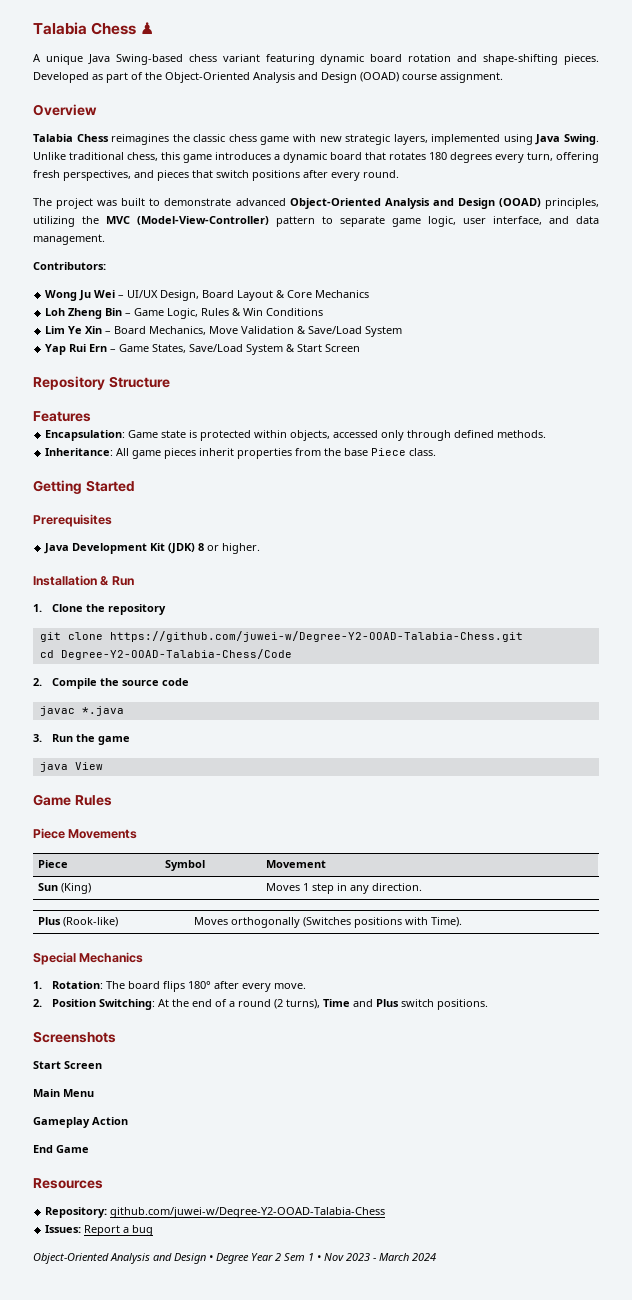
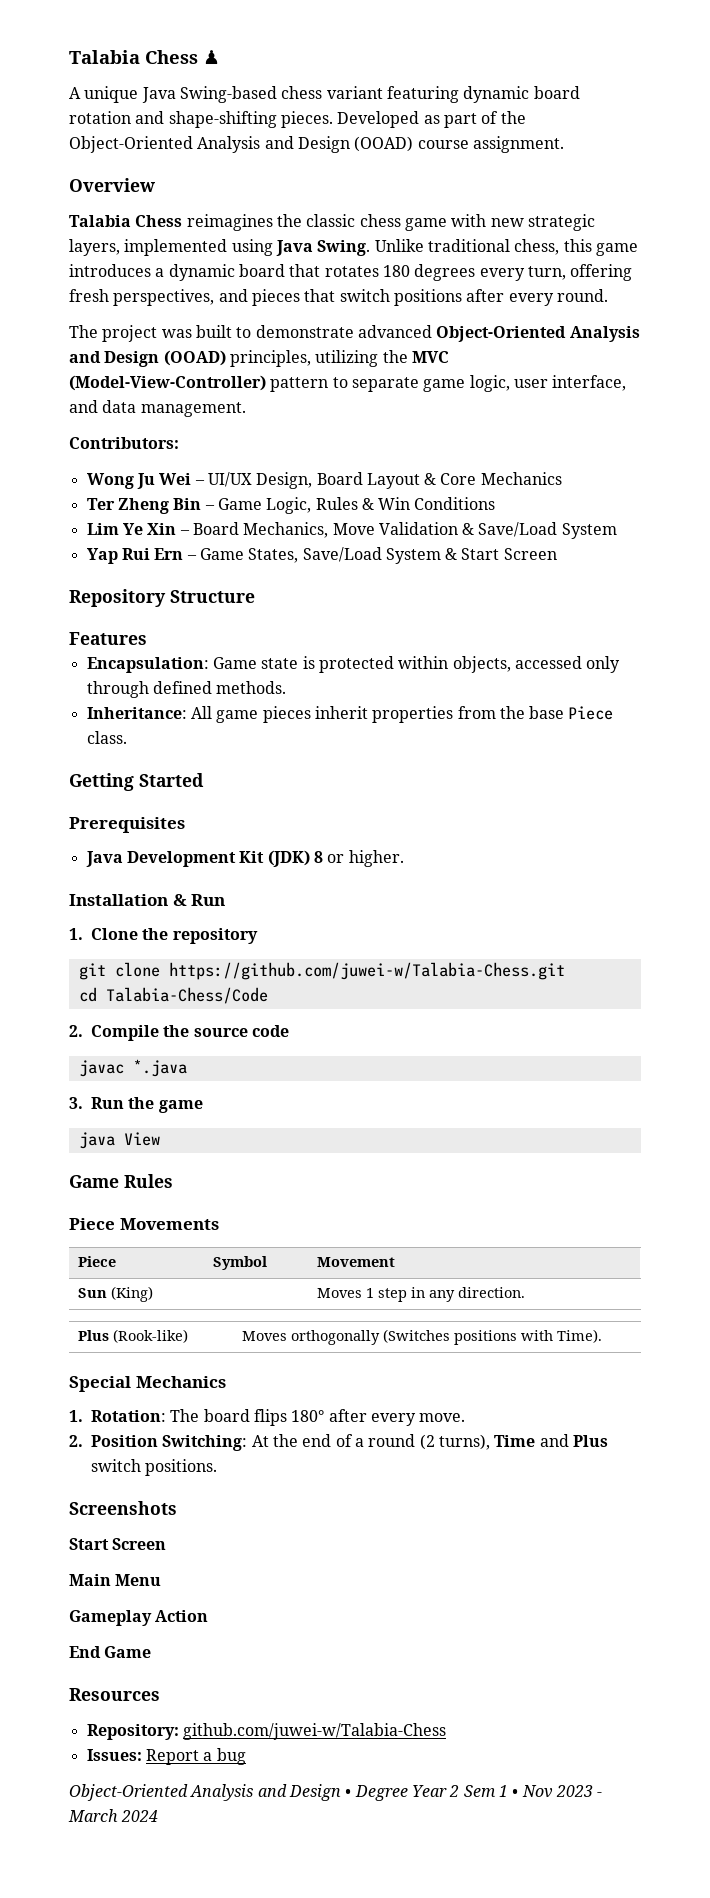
[45,308,66,316] Loh -> [86,498,115,510] Ter
[109,631,523,642] https://github.com/juwei-w/Degree-Y2-OOAD-Talabia-Chess.git -> [168,962,565,980] https://github.com/juwei-w/Talabia-Chess.git
[60,649,292,660] Degree-Y2-OOAD-Talabia-Chess/Code -> [105,987,268,1004] Talabia-Chess/Code
[110,1207,386,1218] github.com/juwei-w/Degree-Y2-OOAD-Talabia-Chess -> [182,1723,446,1740] github.com/juwei-w/Talabia-Chess

